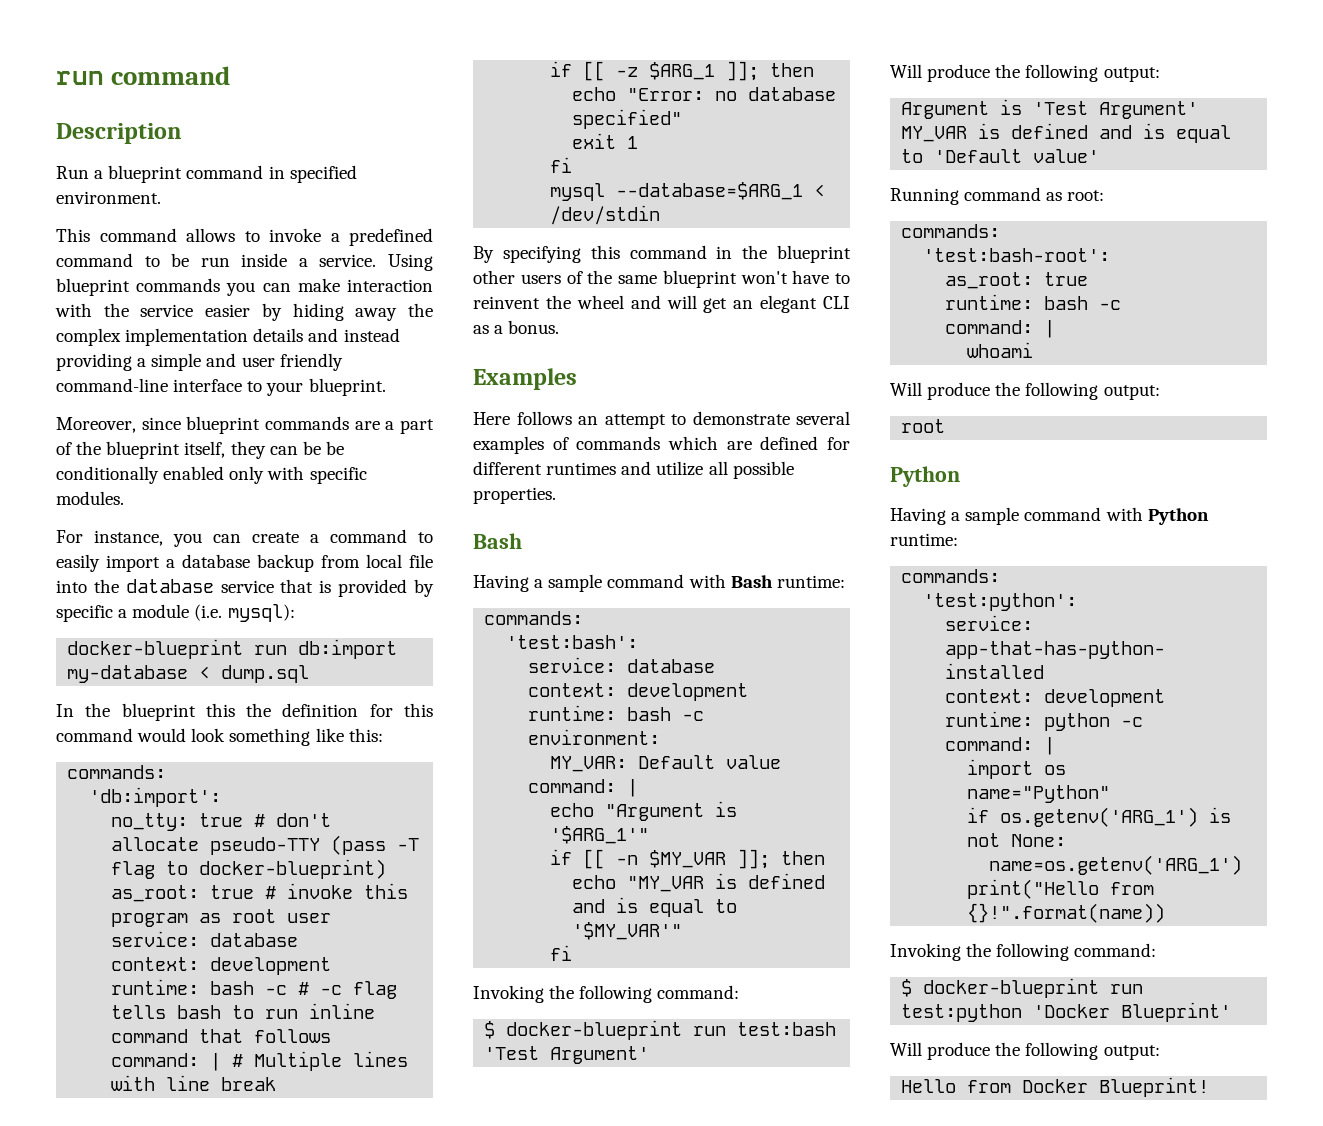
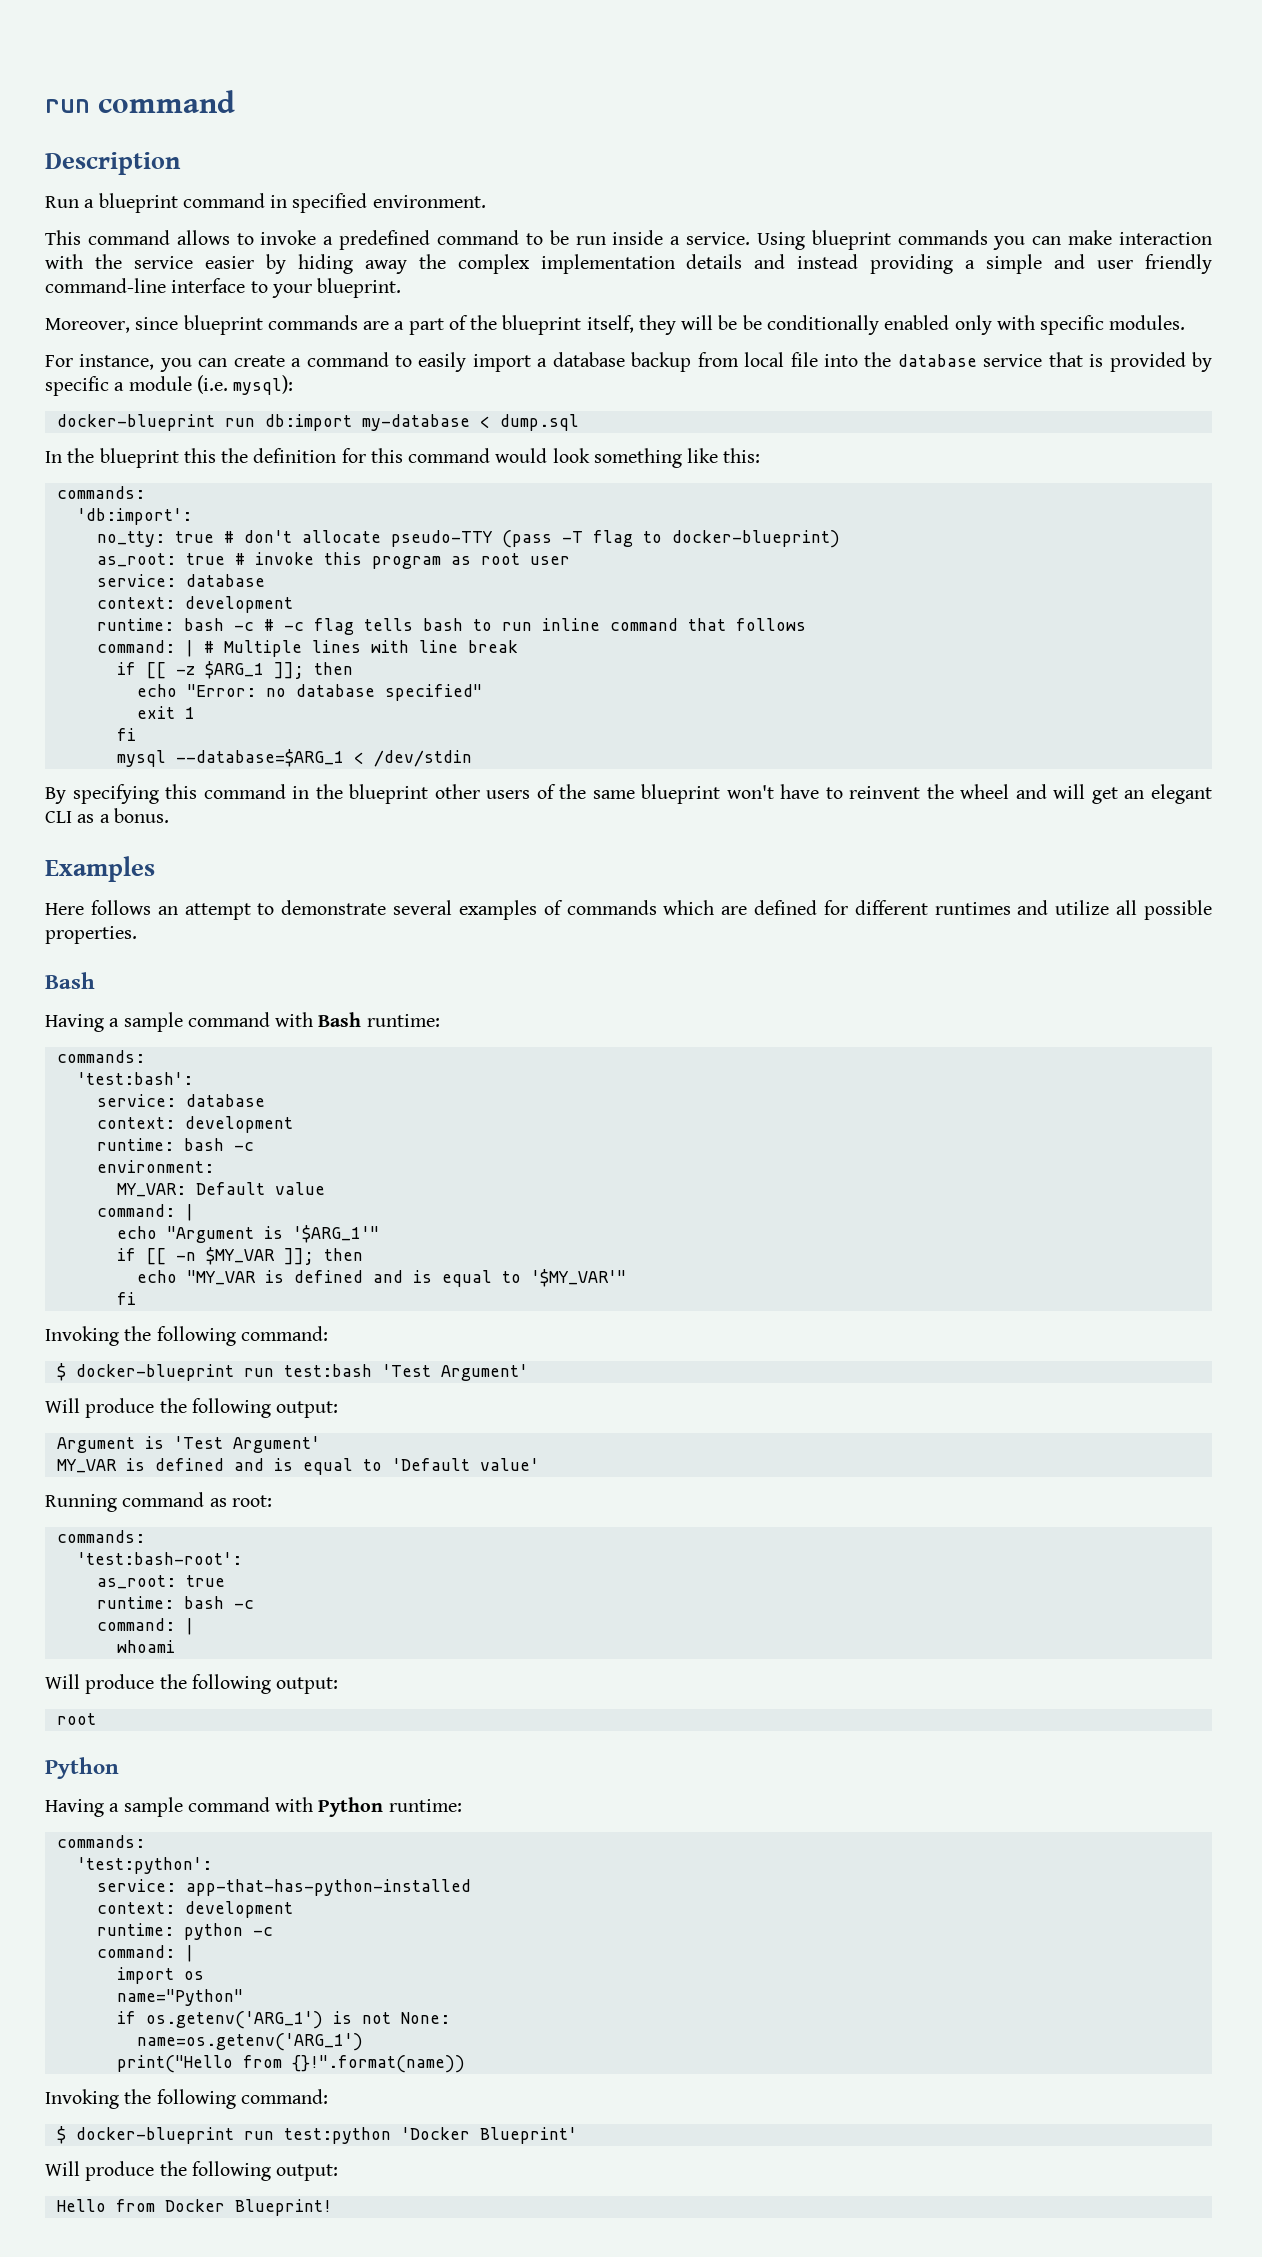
[269,446,298,455] can -> [681,315,714,330] will

